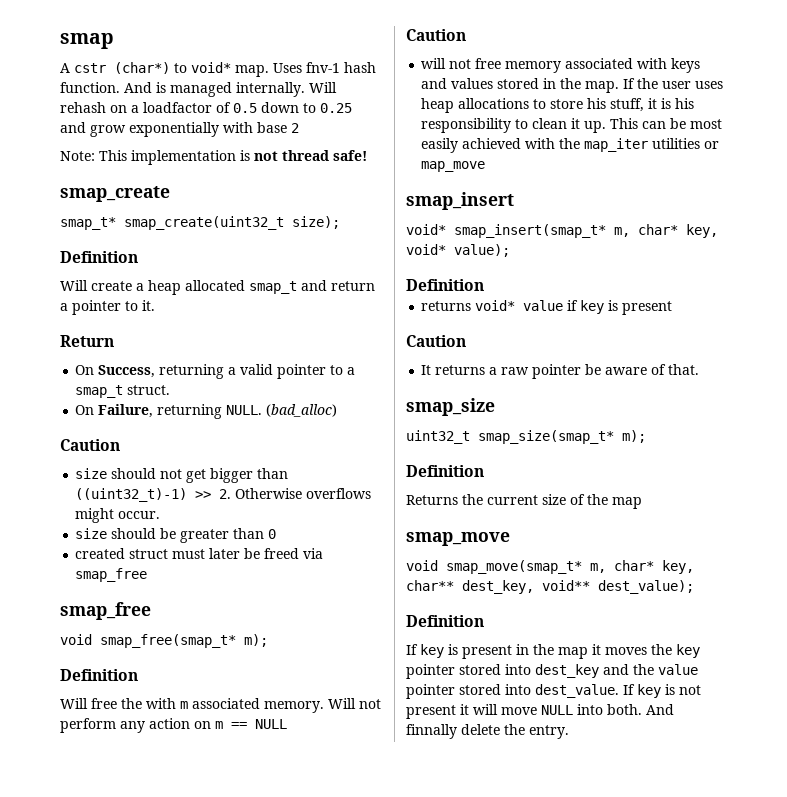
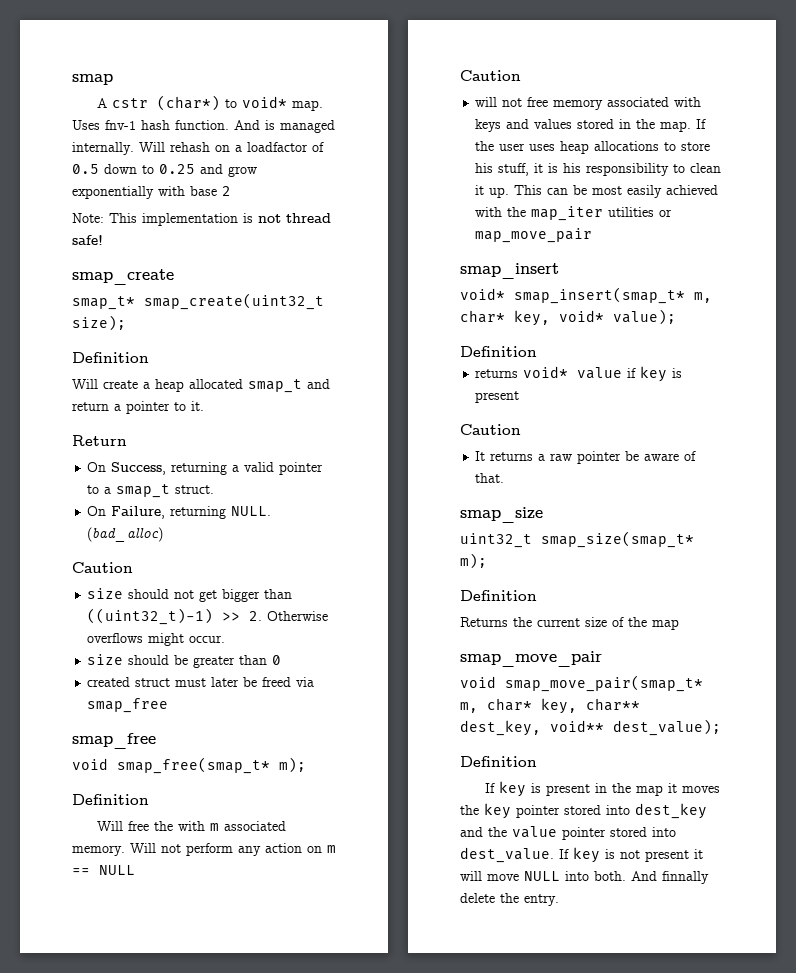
[421,161,486,172] map_move -> [475,228,593,243] map_move_pair
[406,532,510,546] [406,560,582,574] smap_move // void smap_move(smap_t* -> [460,651,602,667] [460,675,703,692] smap_move_pair // void smap_move_pair(smap_t*

